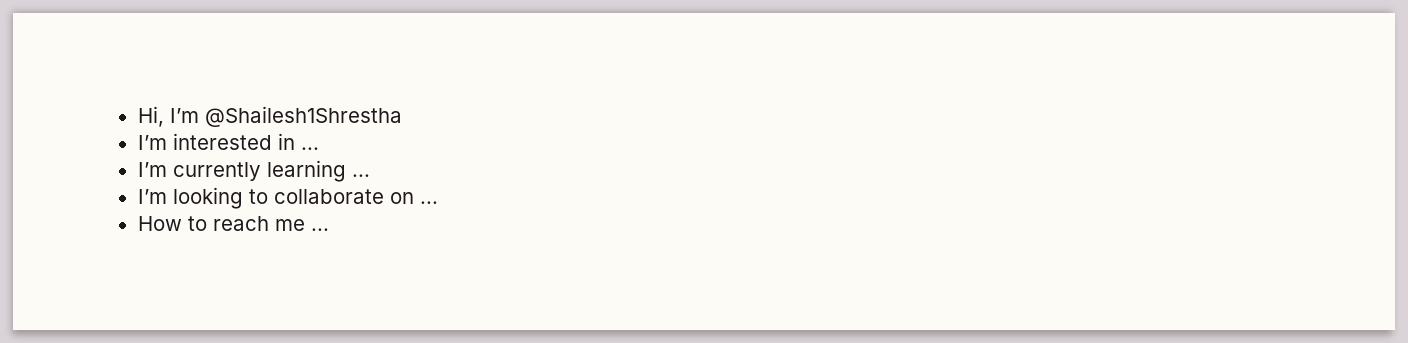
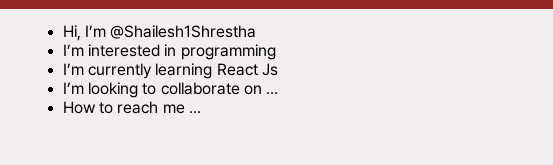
[300,147,319,150] ... -> [180,44,276,60] programming
[351,174,370,177] ... -> [216,63,278,76] React Js

